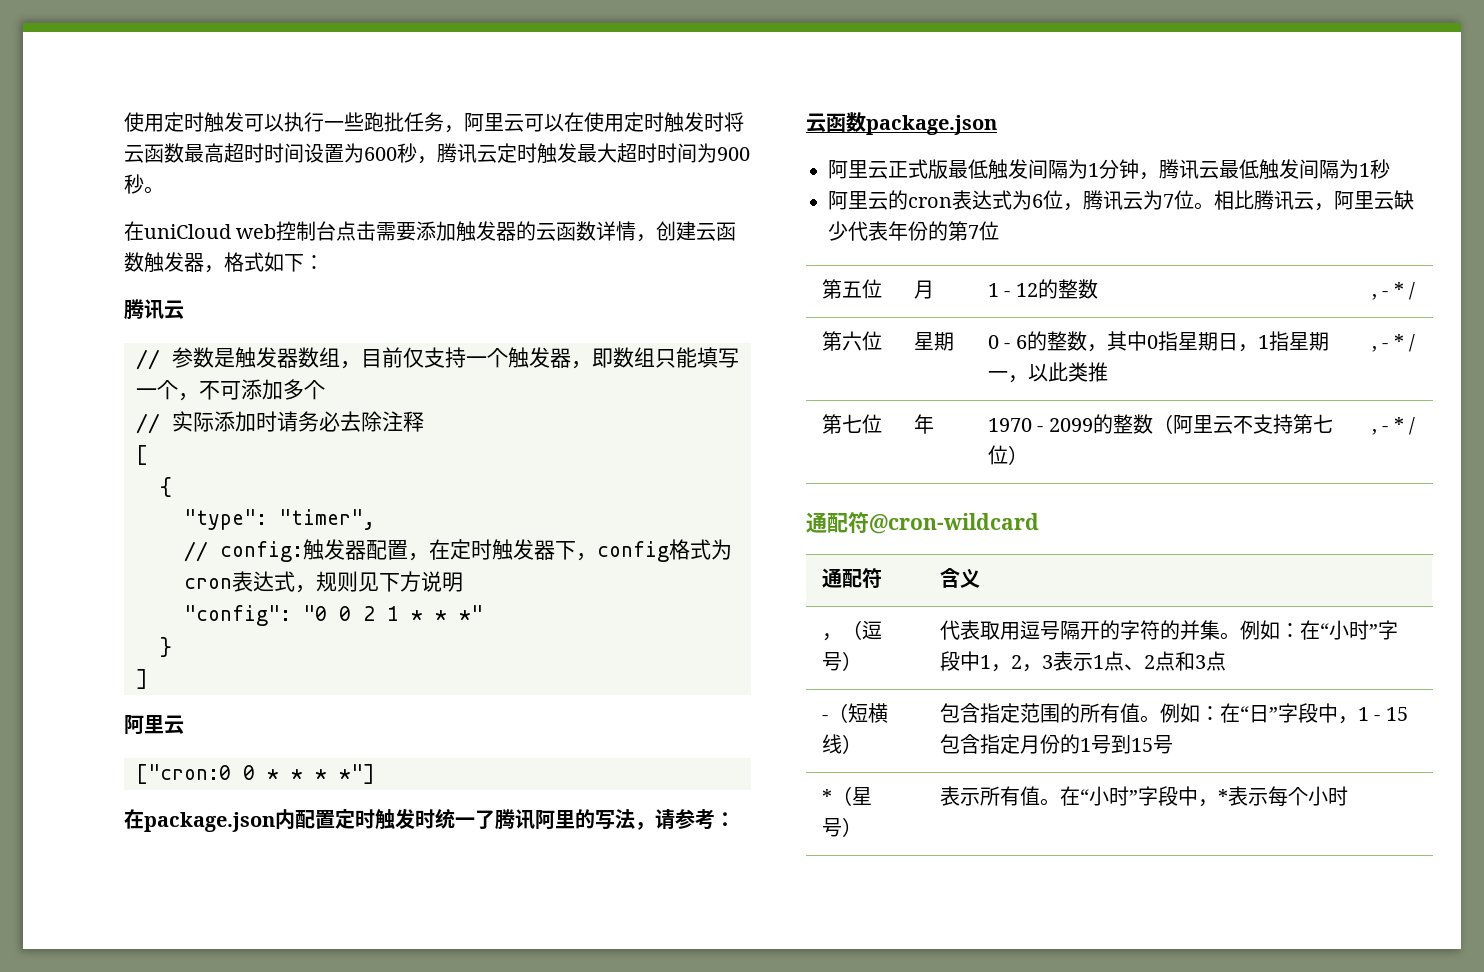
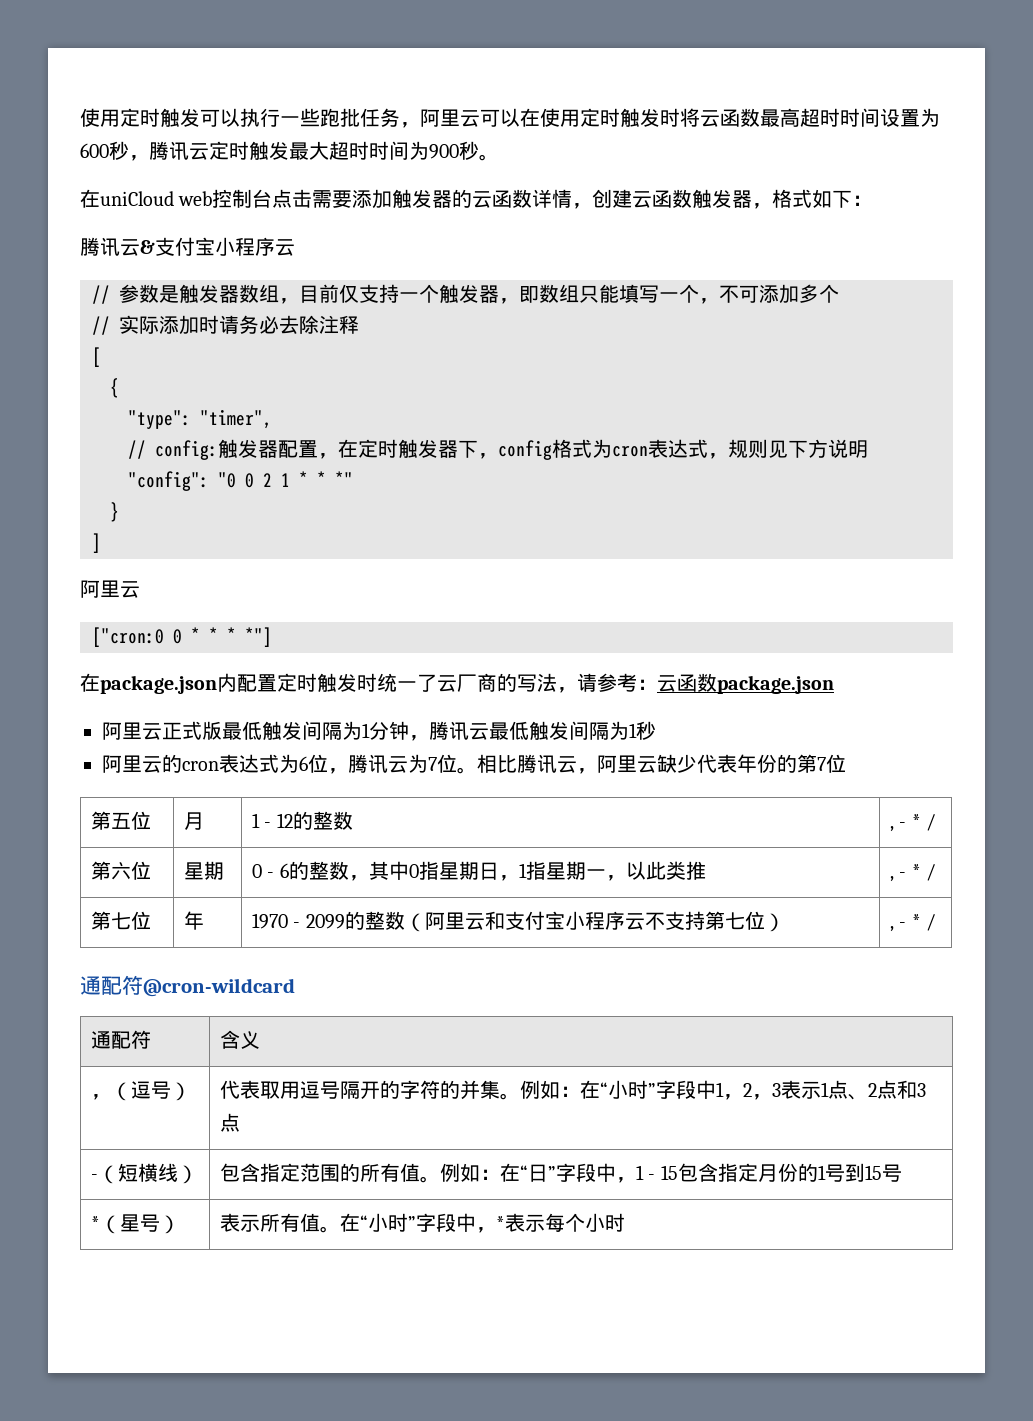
(184, 309) none -> [140,237,295,256] &支付宝小程序云
[495,809,575,830] 腾讯阿里 -> [437,673,497,692] 云厂商
(1233, 425) none -> [484,911,645,930] 和支付宝小程序云

